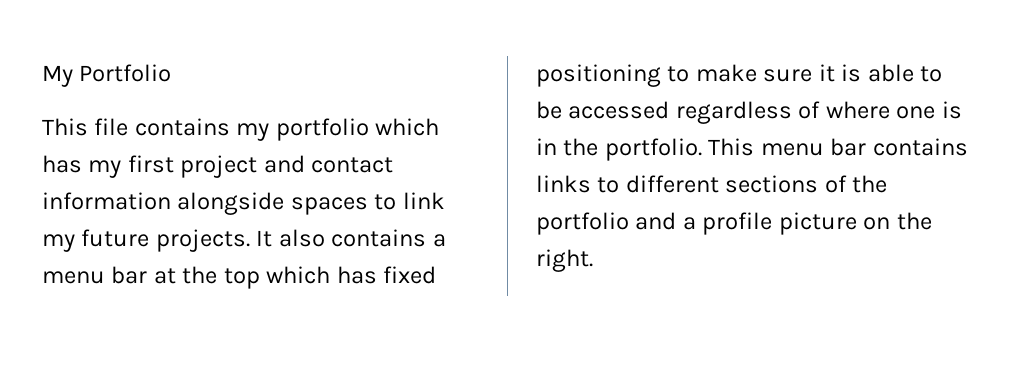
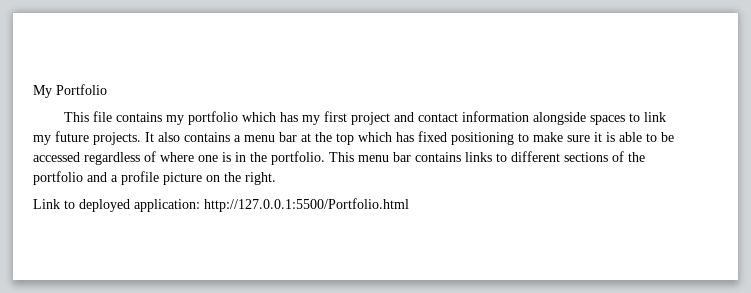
(593, 260) none -> [33,198,409,212] // Link to deployed application: http://127.0.0.1:5500/Portfolio.html

